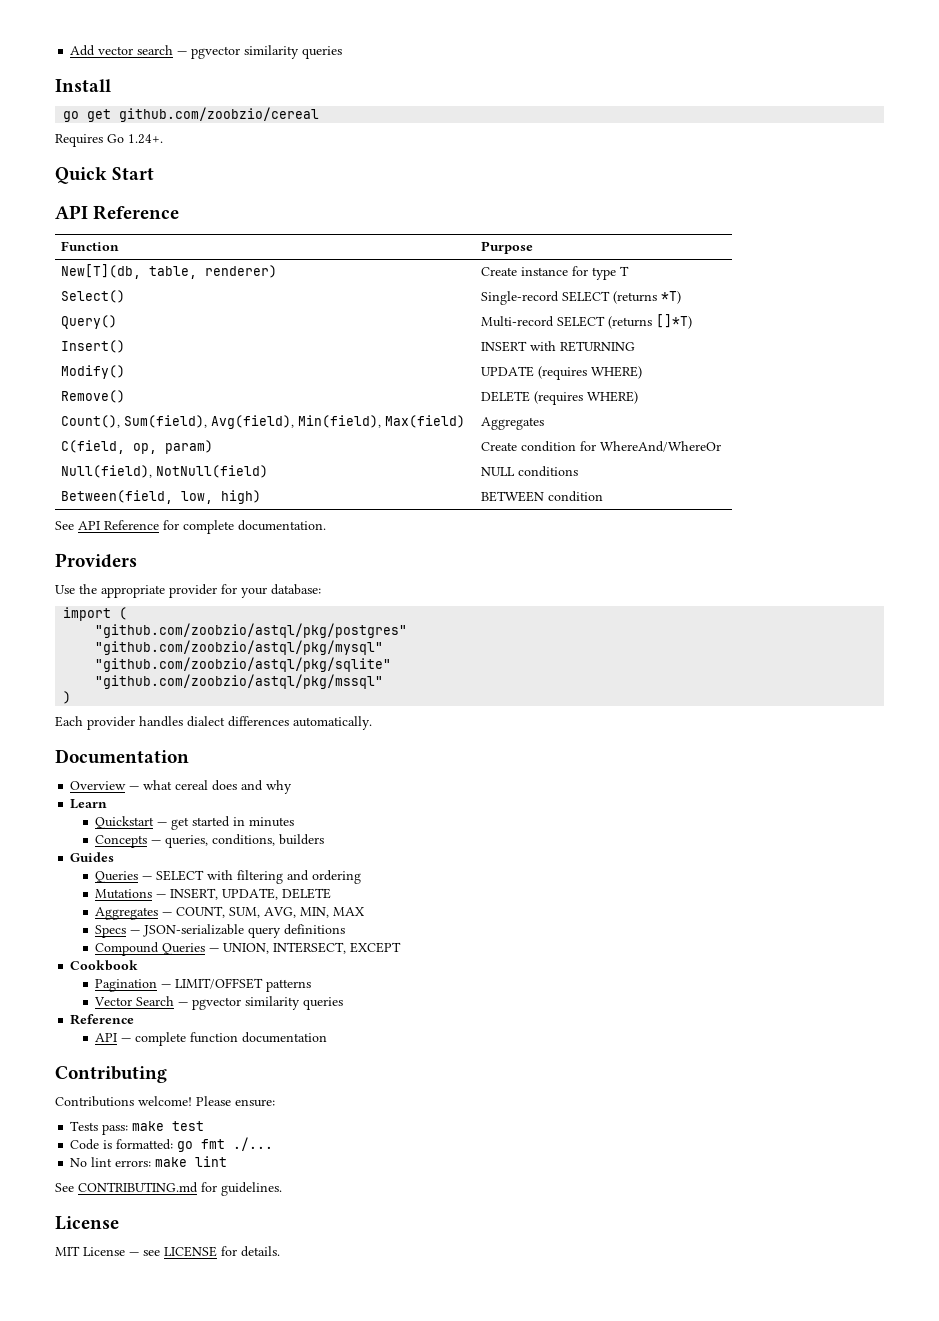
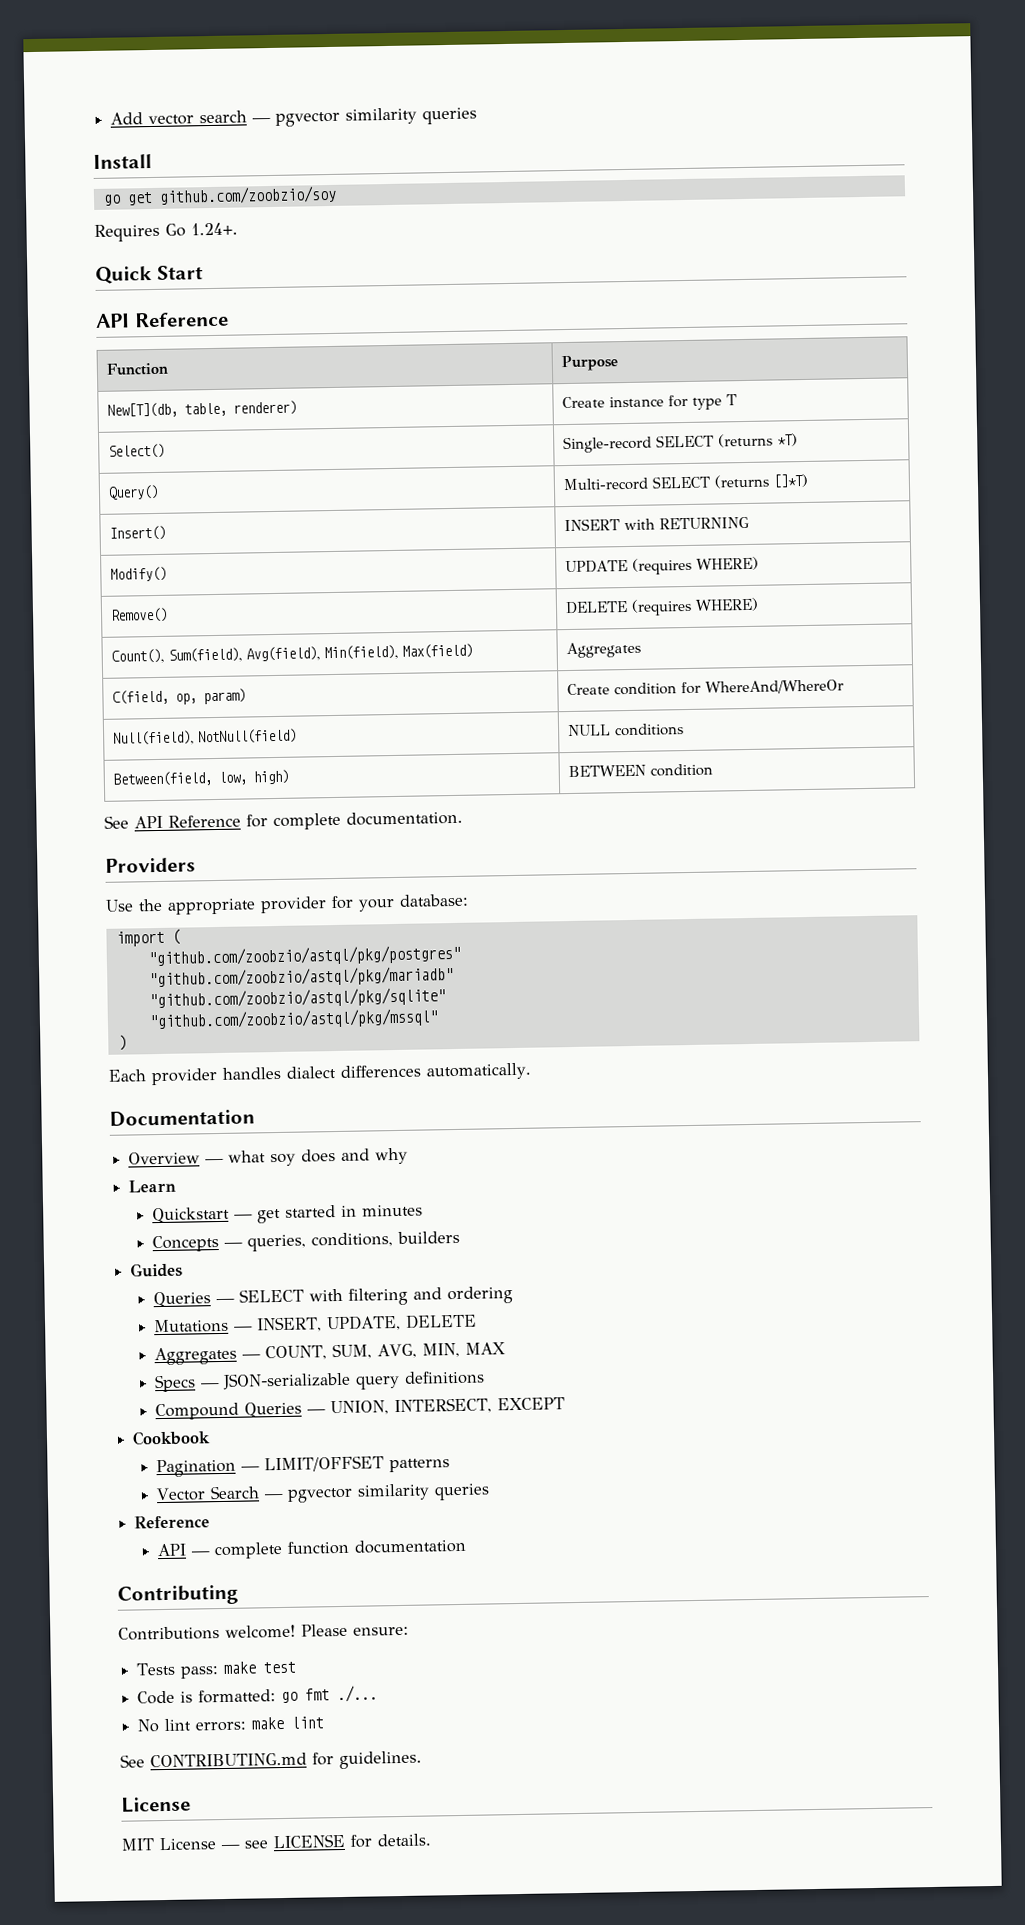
[119,107,320,122] github.com/zoobzio/cereal -> [158,185,337,205] github.com/zoobzio/soy
[95,640,384,655] "github.com/zoobzio/astql/pkg/mysql" -> [148,966,454,989] "github.com/zoobzio/astql/pkg/mariadb"
[175,780,209,790] cereal -> [270,1153,297,1167] soy

